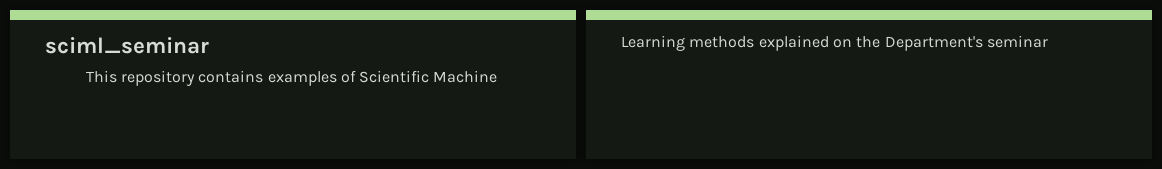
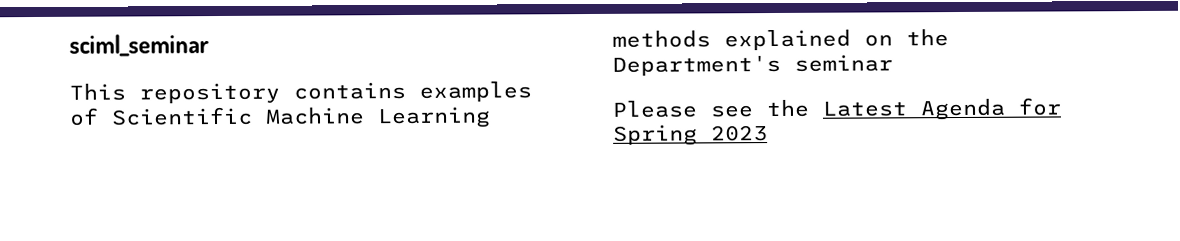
(1048, 41) none -> [612,97,1061,121] [613,124,768,146] // Please see the Latest Agenda for Spring 2023

